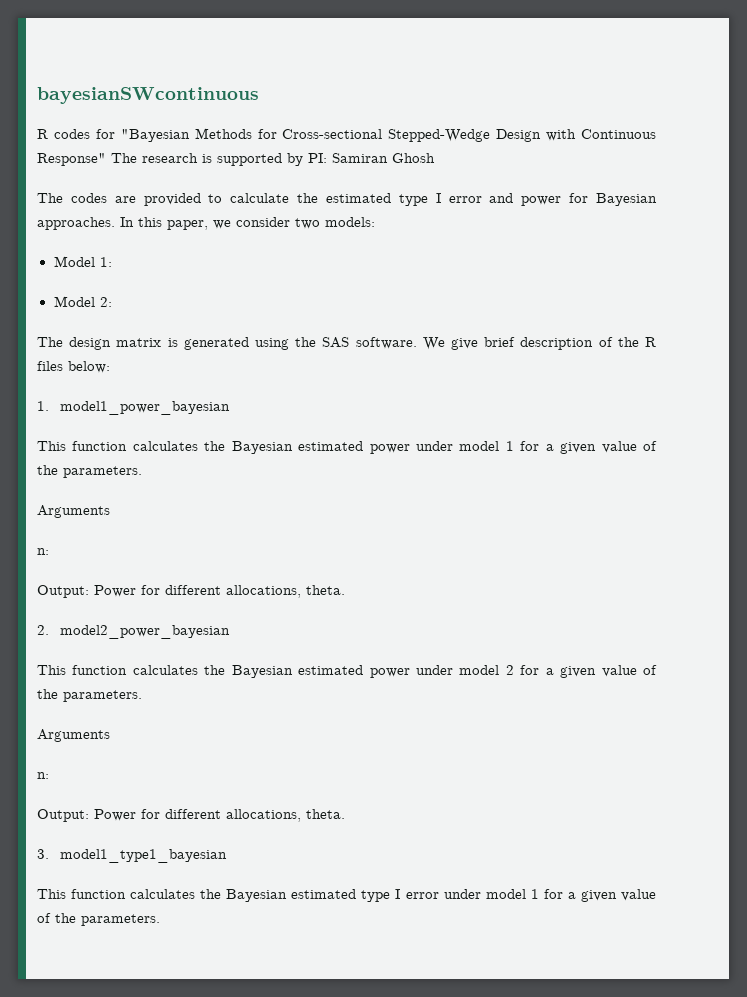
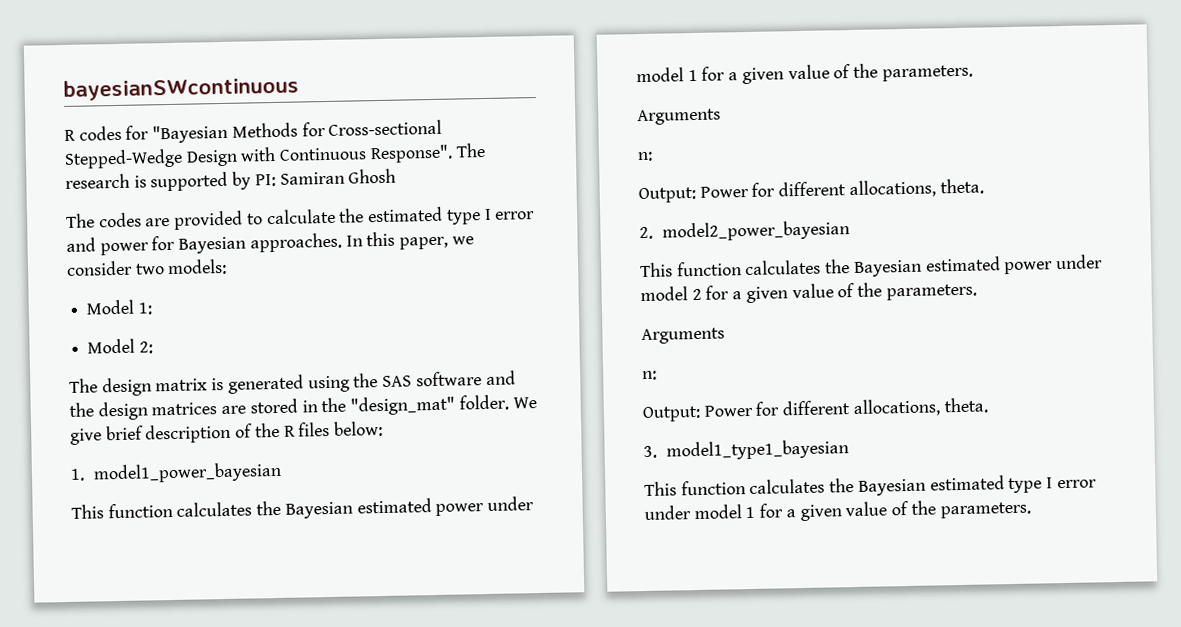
[37,153,106,166] Response" -> [369,144,453,164] Response".
[355,337,417,349] software. -> [415,370,516,387] [69,394,509,421] software and the design matrices are stored in the "design_mat" folder.

